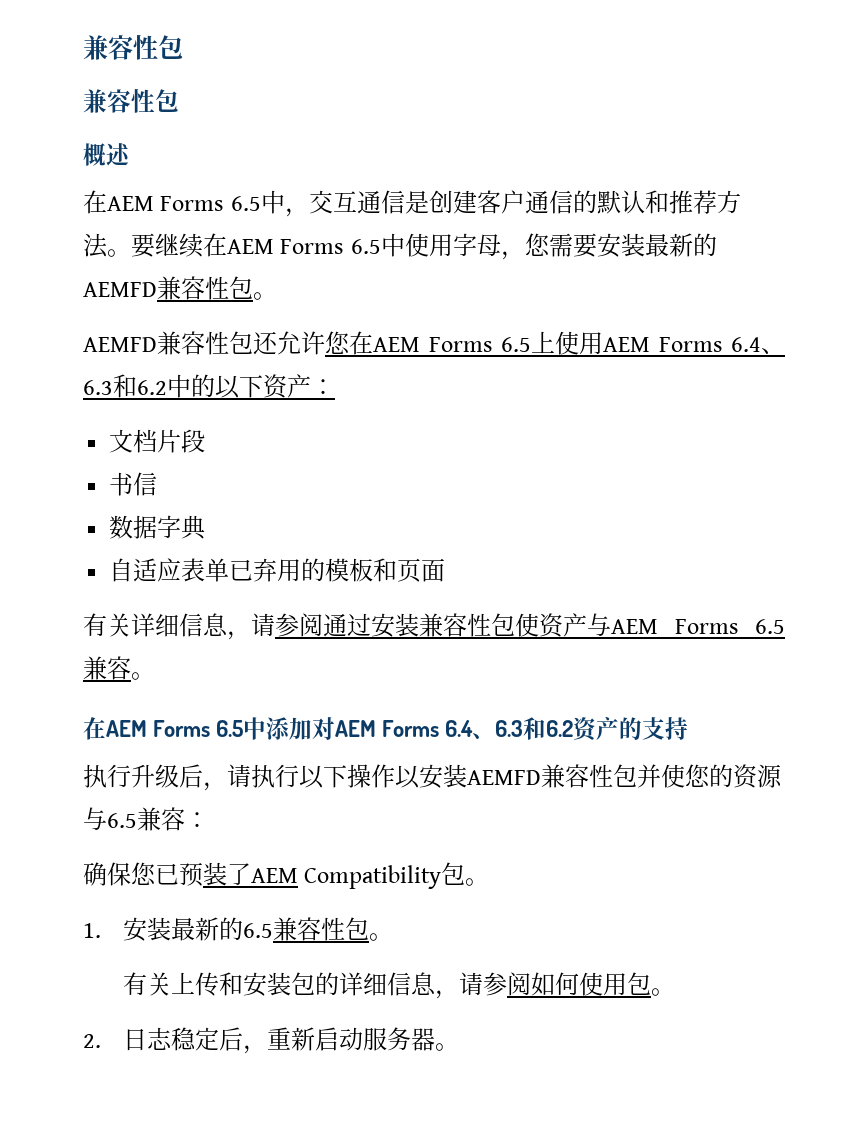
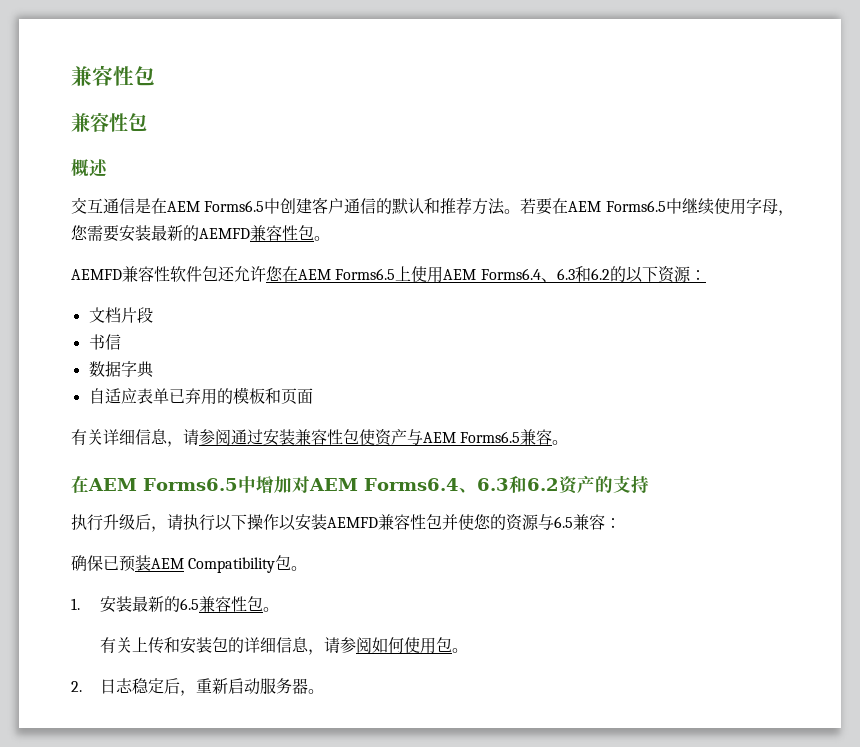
[83,190,429,217] 在AEM Forms 6.5中，交互通信是 -> [71,197,281,214] 交互通信是在AEM Forms6.5中
[131,233,405,258] 要继续在AEM Forms 6.5中 -> [520,198,714,215] 若要在AEM Forms6.5中继续
(229, 343) none -> [170,266,202,282] 软件
[428,337,531,352] Forms 6.5 -> [335,268,396,280] Forms6.5
[658,337,785,354] [83,374,191,398] Forms 6.4、6.3和6.2中 -> [480,266,610,282] Forms6.4、6.3和6.2
[287,374,311,398] 产 -> [673,266,691,282] 源
[674,619,785,634] Forms 6.5 -> [460,431,521,443] Forms6.5
[153,717,474,740] Forms 6.5中添加对AEM Forms 6.4 -> [143,476,459,494] Forms6.5中增加对AEM Forms6.4
[131,862,251,887] 您已预装了 -> [103,555,151,572] 已预装

